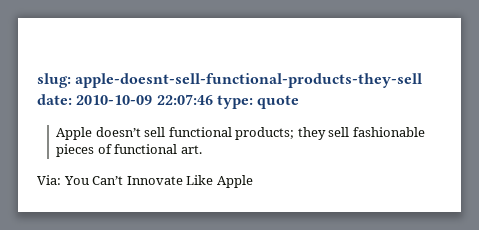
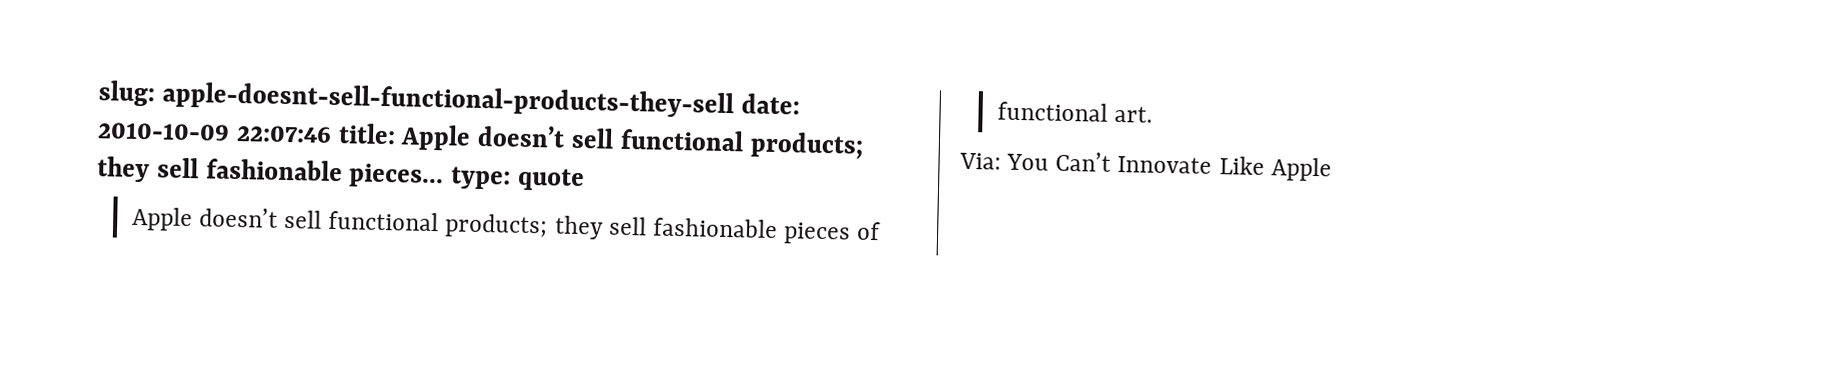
(213, 99) none -> [337,123,864,160] [96,156,445,189] title: Apple doesn’t sell functional products; they sell fashionable pieces...

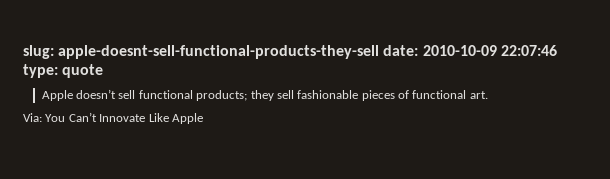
[337,123,864,160] [96,156,445,189] title: Apple doesn’t sell functional products; they sell fashionable pieces... -> (557, 50) none

